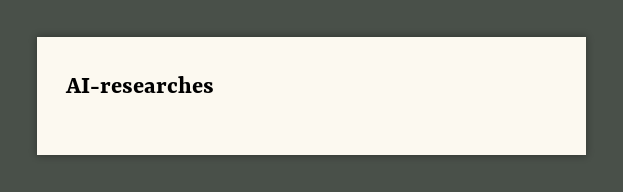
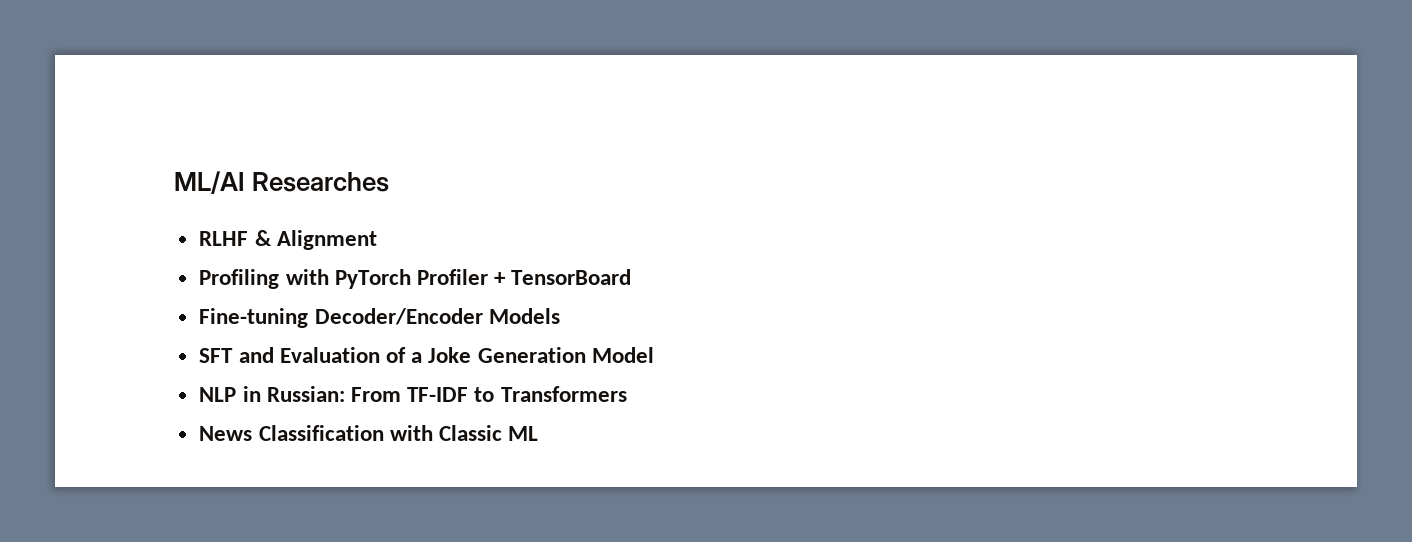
[65,76,214,93] AI-researches -> [174,171,390,194] [199,230,377,250] [199,269,632,289] [199,308,560,328] [199,347,654,363] [199,386,627,402] [199,425,539,441] ML/AI Researches // RLHF & Alignment // Profiling with PyTorch Profiler + TensorBoard // Fine-tuning Decoder/Encoder Models // SFT and Evaluation of a Joke Generation Model // NLP in Russian: From TF-IDF to Transformers // News Classification with Classic ML

